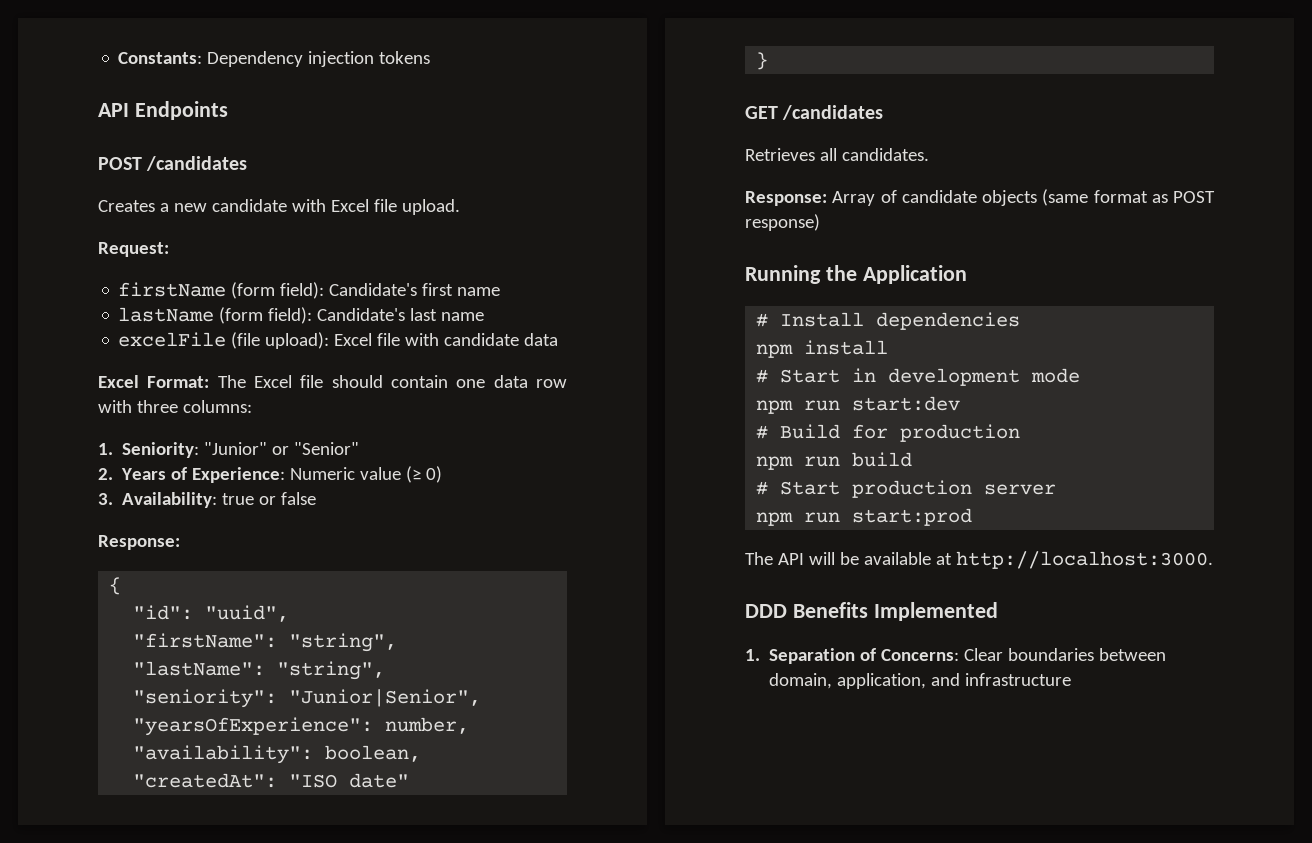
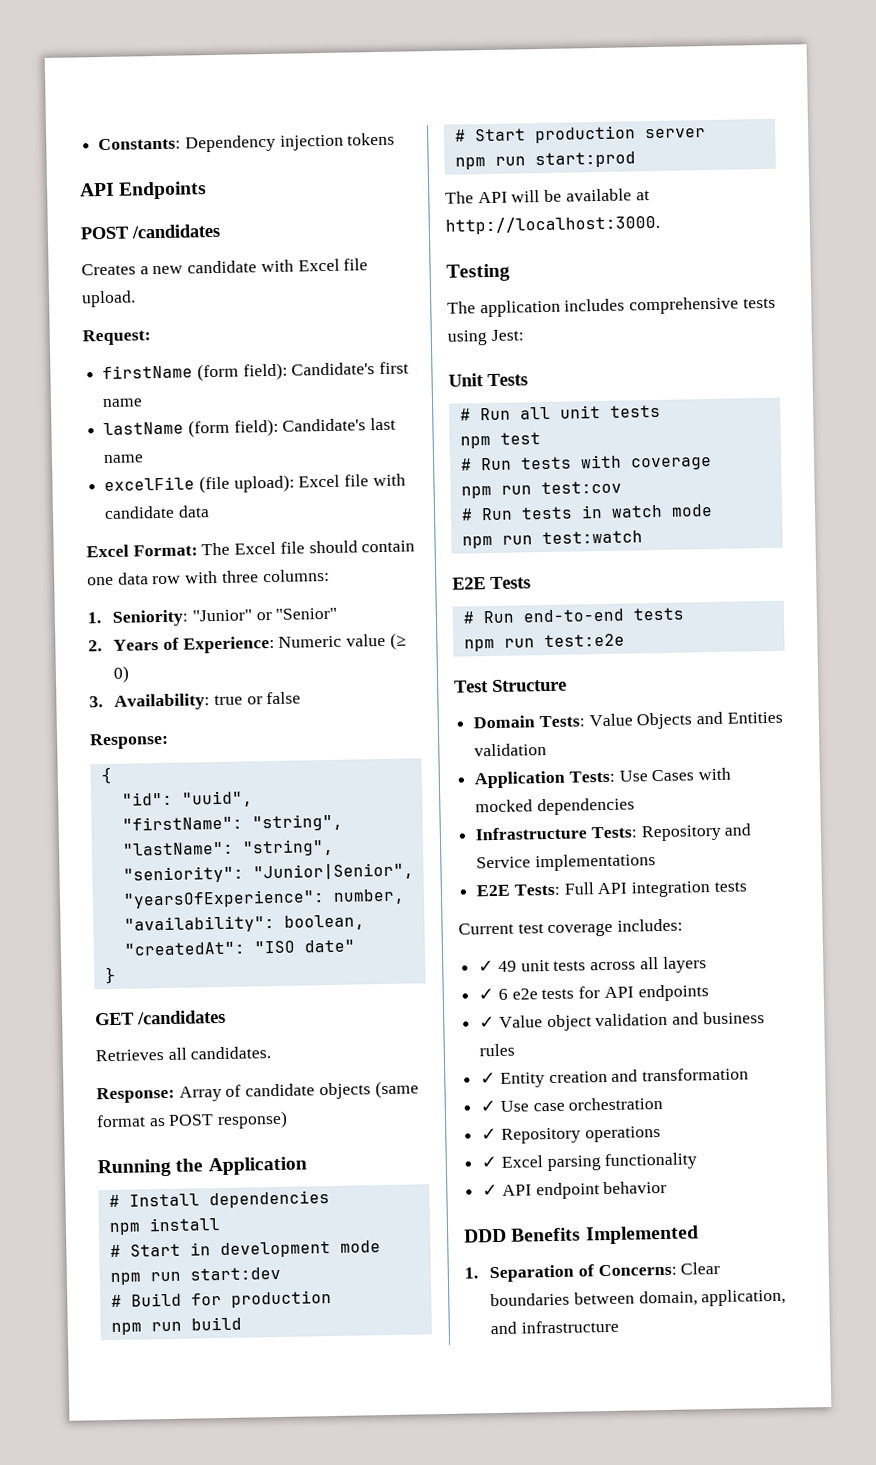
(1213, 560) none -> [446,263,510,282] [447,296,776,318] [447,329,524,346] [448,373,528,387] [459,404,661,421] [459,432,541,449] [460,454,712,471] [460,480,622,499] [460,503,713,521] [461,530,643,549] [452,576,531,590] [462,607,684,624] [463,633,625,652] [454,678,567,693] [473,711,783,730] [474,743,548,757] [474,767,732,789] [475,797,635,816] [475,823,752,842] [476,853,656,872] [476,881,747,898] [458,918,684,938] [478,956,707,973] [478,984,709,1002] [479,1011,765,1032] [479,1043,516,1057] [480,1067,750,1088] [480,1096,664,1113] [481,1126,661,1144] [481,1152,698,1172] [482,1180,668,1200] // Testing // The application includes comprehensive tests using Jest: // Unit Tests // # Run all unit tests // npm test // # Run tests with coverage // npm run test:cov // # Run tests in watch mode // npm run test:watch // E2E Tests // # Run end-to-end tests // npm run test:e2e // Test Structure // Domain Tests: Value Objects and Entities validation // Application Tests: Use Cases with mocked dependencies // Infrastructure Tests: Repository and Service implementations // E2E Tests: Full API integration tests // Current test coverage includes: // ✓ 49 unit tests across all layers // ✓ 6 e2e tests for API endpoints // ✓ Value object validation and business rules // ✓ Entity creation and transformation // ✓ Use case orchestration // ✓ Repository operations // ✓ Excel parsing functionality // ✓ API endpoint behavior

